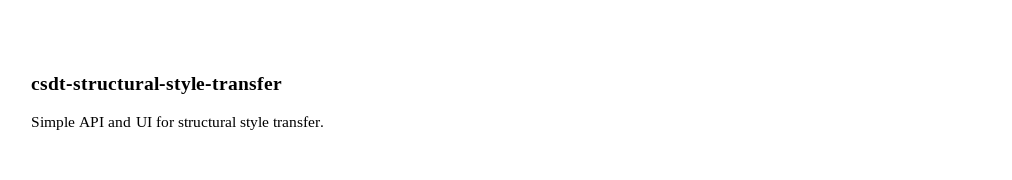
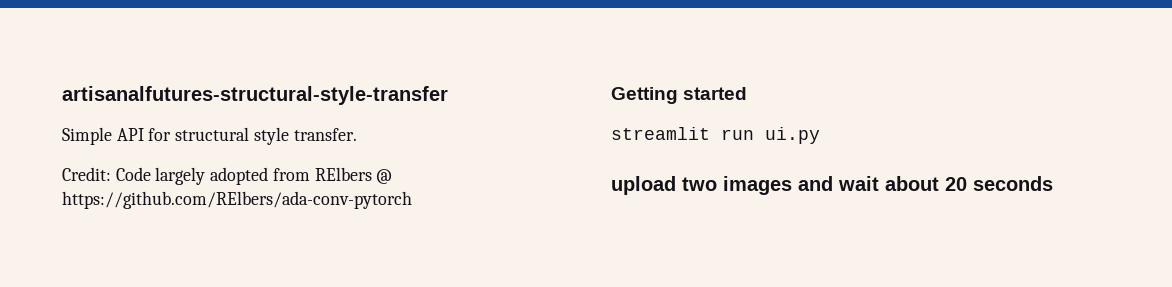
[31,77,282,94] csdt-structural-style-transfer -> [62,86,448,105] artisanalfutures-structural-style-transfer
[108,117,152,127] and UI -> (144, 134) none
(325, 121) none -> [62,167,393,185] [62,191,412,209] [611,87,748,104] [611,127,820,144] [611,176,1053,195] // Credit: Code largely adopted from RElbers @ https://github.com/RElbers/ada-conv-pytorch // Getting started // streamlit run ui.py // upload two images and wait about 20 seconds

